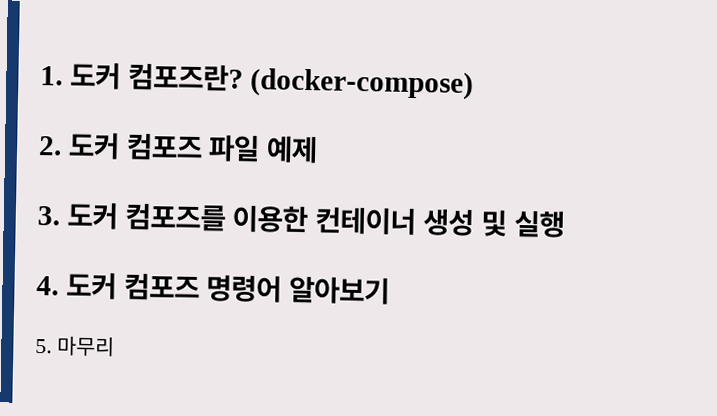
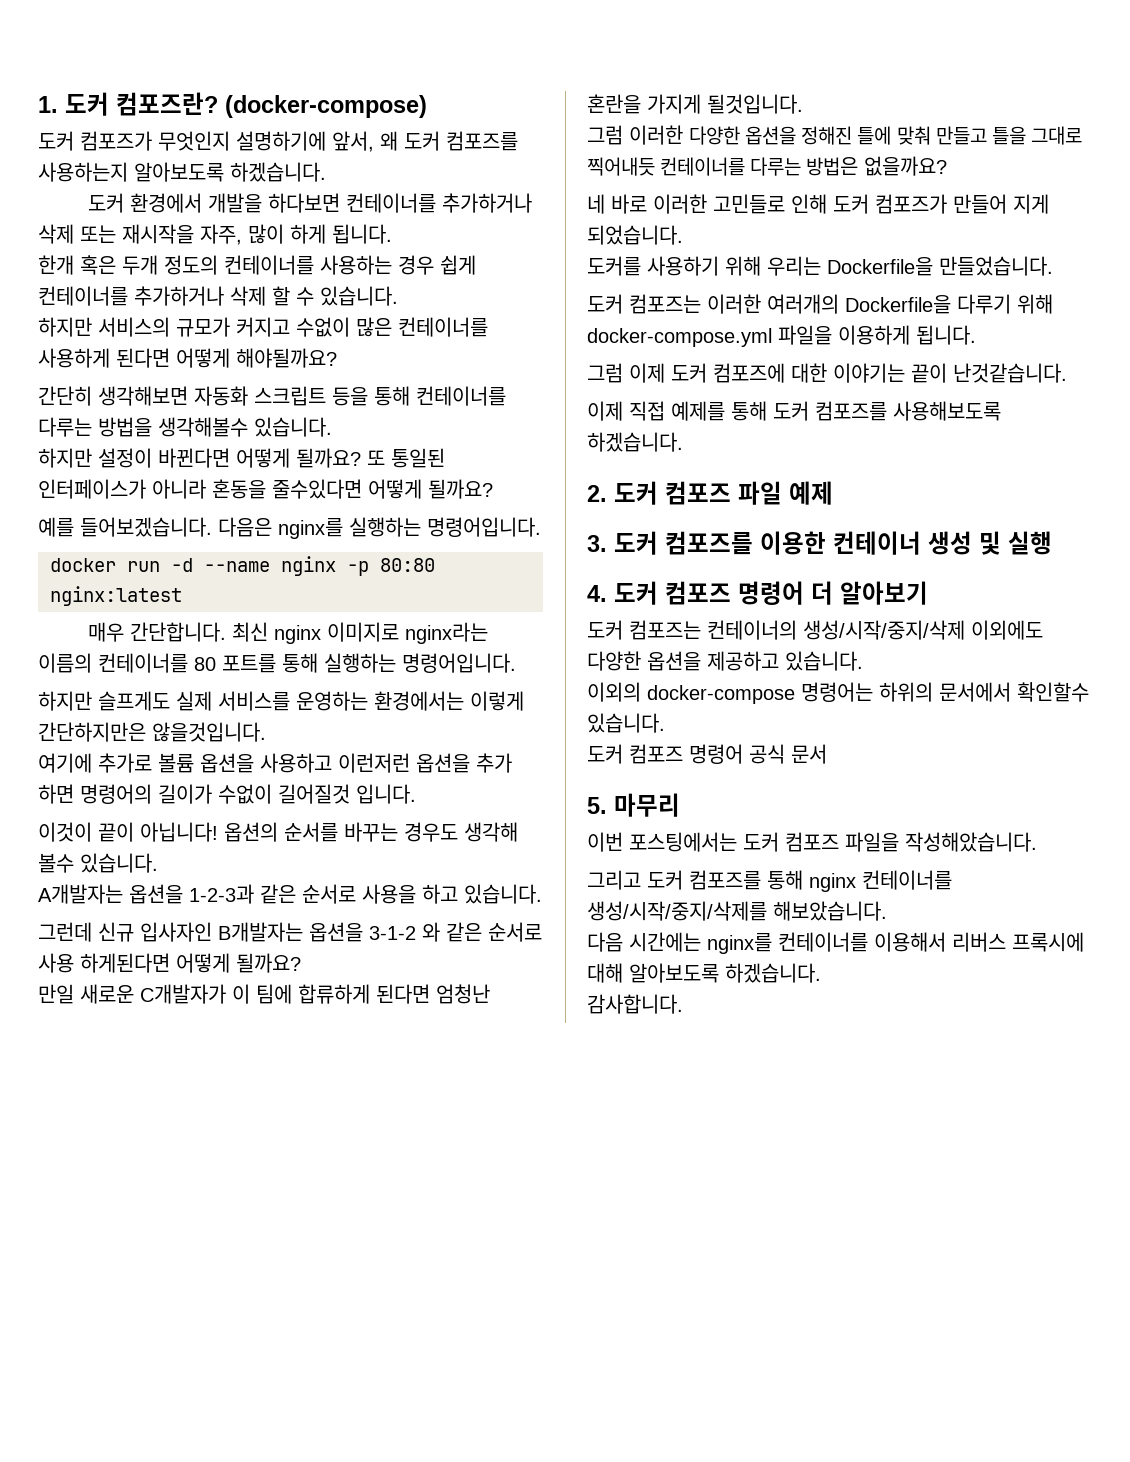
(475, 84) none -> [38,131,518,152] [38,162,326,182] [87,193,532,213] [38,224,392,245] [38,255,476,275] [38,286,398,306] [38,317,488,337] [38,348,337,368] [38,386,506,406] [38,417,332,437] [38,448,445,468] [38,479,493,499] [38,517,541,539] [50,556,435,576] [50,586,182,606] [87,622,488,644] [38,653,516,673] [38,691,524,711] [38,722,266,742] [38,753,512,773] [38,784,416,804] [38,822,518,842] [38,853,158,873] [38,884,542,904] [38,922,542,942] [38,953,301,973] [38,984,490,1004] [587,94,803,114] [587,125,1082,145] [587,156,948,176] [587,194,1049,214] [587,225,683,245] [587,256,1053,276] [587,294,1053,314] [587,325,976,347] [587,363,1067,383] [587,401,1001,421] [587,432,683,452] // 도커 컴포즈가 무엇인지 설명하기에 앞서, 왜 도커 컴포즈를 사용하는지 알아보도록 하겠습니다. // 도커 환경에서 개발을 하다보면 컨테이너를 추가하거나 삭제 또는 재시작을 자주, 많이 하게 됩니다. // 한개 혹은 두개 정도의 컨테이너를 사용하는 경우 쉽게 컨테이너를 추가하거나 삭제 할 수 있습니다. // 하지만 서비스의 규모가 커지고 수없이 많은 컨테이너를 사용하게 된다면 어떻게 해야될까요? // 간단히 생각해보면 자동화 스크립트 등을 통해 컨테이너를 다루는 방법을 생각해볼수 있습니다. // 하지만 설정이 바뀐다면 어떻게 될까요? 또 통일된 인터페이스가 아니라 혼동을 줄수있다면 어떻게 될까요? // 예를 들어보겠습니다. 다음은 nginx를 실행하는 명령어입니다. // docker run -d --name nginx -p 80:80 nginx:latest // 매우 간단합니다. 최신 nginx 이미지로 nginx라는 이름의 컨테이너를 80 포트를 통해 실행하는 명령어입니다. // 하지만 슬프게도 실제 서비스를 운영하는 환경에서는 이렇게 간단하지만은 않을것입니다. // 여기에 추가로 볼륨 옵션을 사용하고 이런저런 옵션을 추가 하면 명령어의 길이가 수없이 길어질것 입니다. // 이것이 끝이 아닙니다! 옵션의 순서를 바꾸는 경우도 생각해 볼수 있습니다. // A개발자는 옵션을 1-2-3과 같은 순서로 사용을 하고 있습니다. // 그런데 신규 입사자인 B개발자는 옵션을 3-1-2 와 같은 순서로 사용 하게된다면 어떻게 될까요? // 만일 새로운 C개발자가 이 팀에 합류하게 된다면 엄청난 혼란을 가지게 될것입니다. // 그럼 이러한 다양한 옵션을 정해진 틀에 맞춰 만들고 틀을 그대로 찍어내듯 컨테이너를 다루는 방법은 없을까요? // 네 바로 이러한 고민들로 인해 도커 컴포즈가 만들어 지게 되었습니다. // 도커를 사용하기 위해 우리는 Dockerfile을 만들었습니다. // 도커 컴포즈는 이러한 여러개의 Dockerfile을 다루기 위해 docker-compose.yml 파일을 이용하게 됩니다. // 그럼 이제 도커 컴포즈에 대한 이야기는 끝이 난것같습니다. // 이제 직접 예제를 통해 도커 컴포즈를 사용해보도록 하겠습니다.
(283, 288) none -> [811,581,833,605] 더
[35,336,115,357] 5. 마무리 -> [587,620,1043,640] [587,651,863,671] [587,682,1089,704] [587,713,665,733] [587,744,827,764] [587,793,680,817] [587,832,1037,852] [587,870,952,892] [587,901,887,921] [587,932,1084,954] [587,963,821,983] [587,994,683,1014] 도커 컴포즈는 컨테이너의 생성/시작/중지/삭제 이외에도 다양한 옵션을 제공하고 있습니다. // 이외의 docker-compose 명령어는 하위의 문서에서 확인할수 있습니다. // 도커 컴포즈 명령어 공식 문서 // 5. 마무리 // 이번 포스팅에서는 도커 컴포즈 파일을 작성해았습니다. // 그리고 도커 컴포즈를 통해 nginx 컨테이너를 생성/시작/중지/삭제를 해보았습니다. // 다음 시간에는 nginx를 컨테이너를 이용해서 리버스 프록시에 대해 알아보도록 하겠습니다. // 감사합니다.

